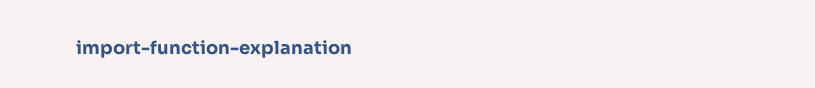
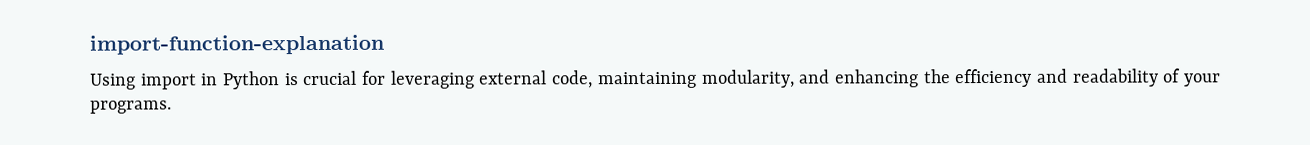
(352, 49) none -> [90,68,1222,90] [90,100,172,114] // Using import in Python is crucial for leveraging external code, maintaining modularity, and enhancing the efficiency and readability of your programs.

